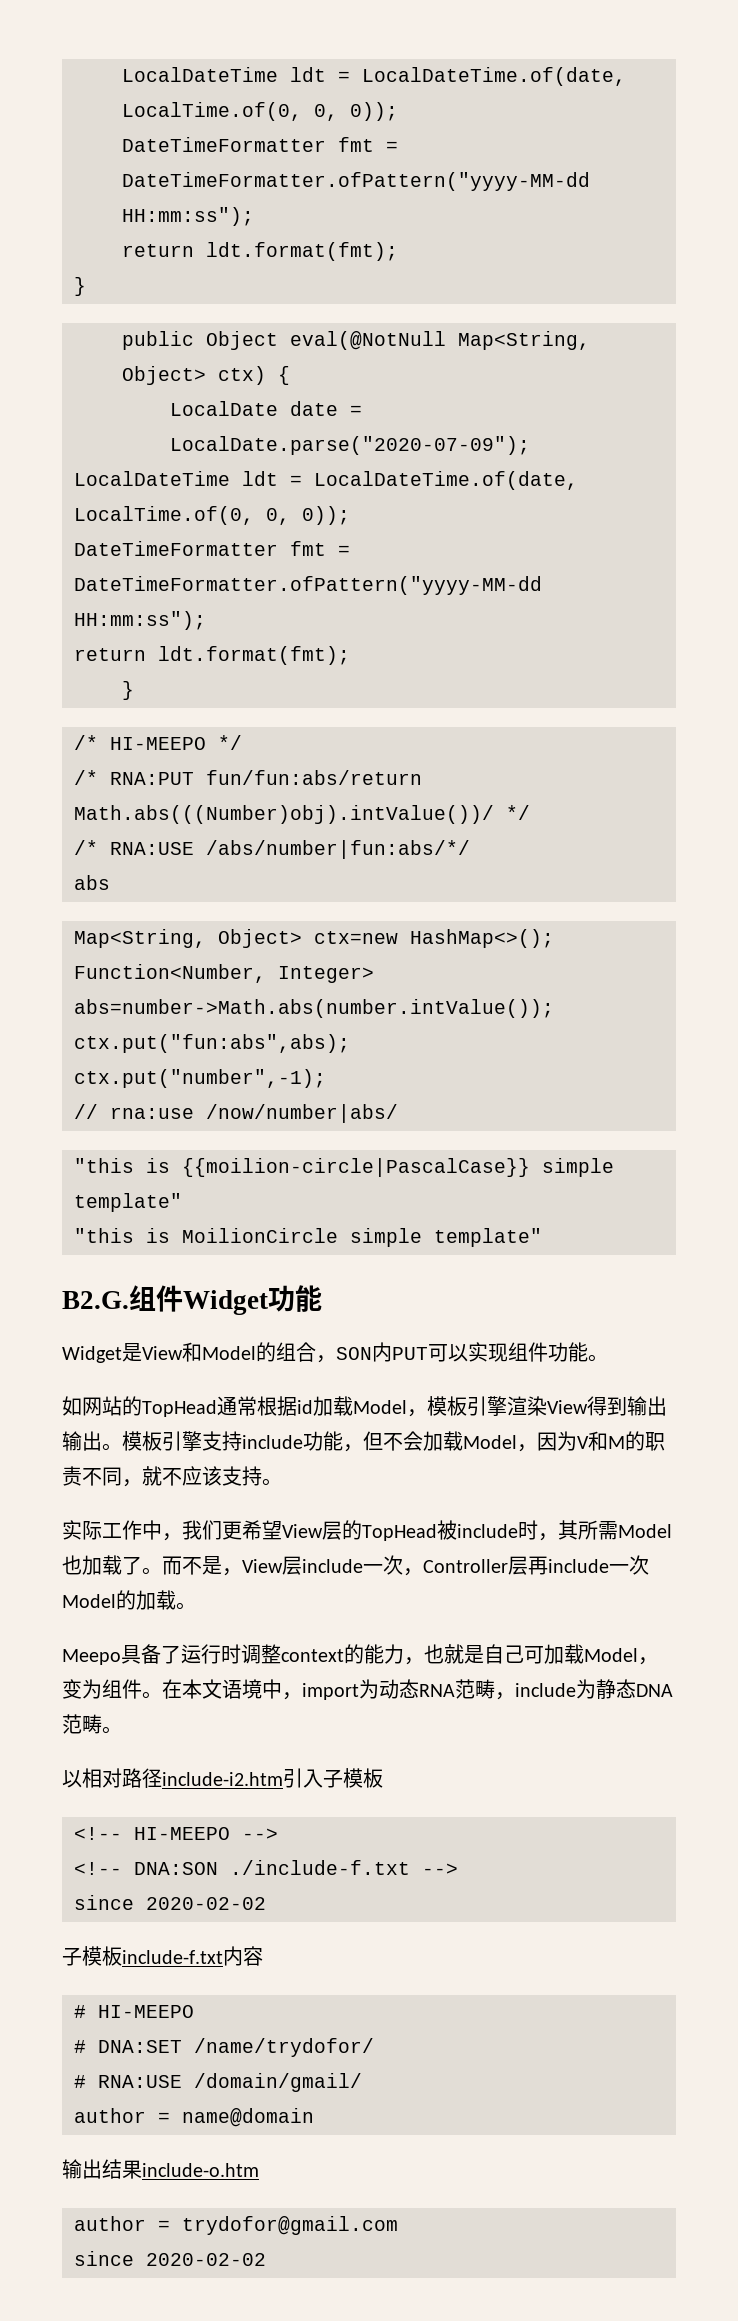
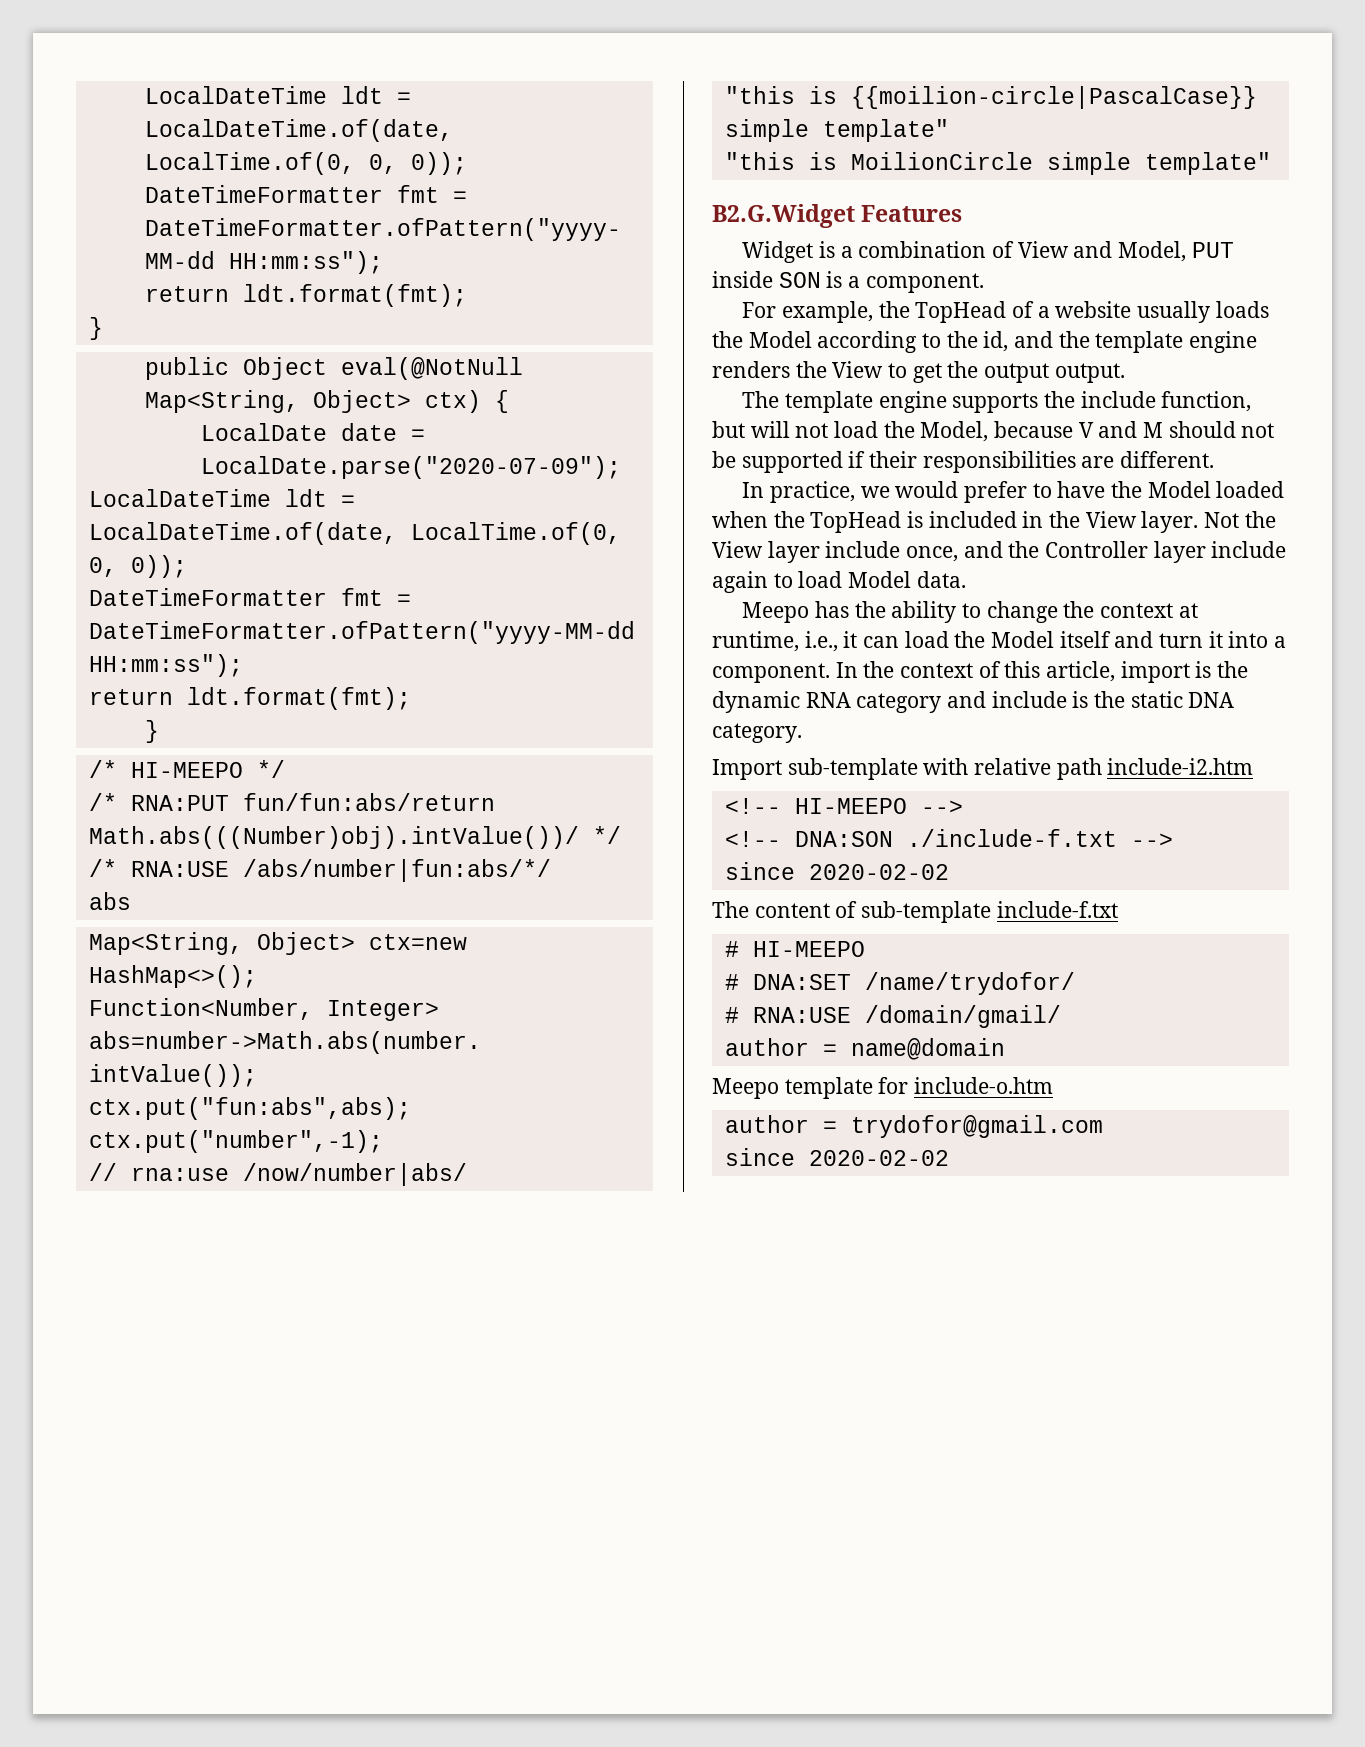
[62,1285,322,1315] [62,1342,608,1363] [62,1396,667,1417] [62,1431,665,1452] [62,1466,282,1487] [62,1520,672,1541] [62,1555,649,1576] [62,1590,196,1610] [62,1644,658,1665] [62,1679,673,1700] [62,1714,122,1734] [62,1768,162,1788] B2.G.组件Widget功能 // Widget是View和Model的组合，SON内PUT可以实现组件功能。 // 如网站的TopHead通常根据id加载Model，模板引擎渲染View得到输出输出。模板引擎支持include功能，但不会加载Model，因为V和M的职责不同，就不应该支持。 // 实际工作中，我们更希望View层的TopHead被include时，其所需Model也加载了。而不是，View层include一次，Controller层再include一次Model的加载。 // Meepo具备了运行时调整context的能力，也就是自己可加载Model，变为组件。在本文语境中，import为动态RNA范畴，include为静态DNA范畴。 // 以相对路径 -> [712,204,963,228] [742,241,1234,263] [712,271,984,293] [742,301,1269,323] [712,331,1258,353] [712,361,1125,383] [742,391,1252,413] [712,421,1275,442] [712,451,1215,473] [742,481,1285,503] [712,511,1276,533] [712,541,1287,563] [712,571,966,593] [742,601,1198,623] [712,631,1287,652] [712,661,1249,683] [712,691,1235,713] [712,723,802,743] [712,758,1102,780] B2.G.Widget Features // Widget is a combination of View and Model, PUT inside SON is a component. // For example, the TopHead of a website usually loads the Model according to the id, and the template engine renders the View to get the output output. // The template engine supports the include function, but will not load the Model, because V and M should not be supported if their responsibilities are different. // In practice, we would prefer to have the Model loaded when the TopHead is included in the View layer. Not the View layer include once, and the Controller layer include again to load Model data. // Meepo has the ability to change the context at runtime, i.e., it can load the Model itself and turn it into a component. In the context of this article, import is the dynamic RNA category and include is the static DNA category. // Import sub-template with relative path
[283,1768,383,1788] 引入子模板 -> (1254, 766) none
[62,1946,122,1966] 子模板 -> [712,901,992,923] The content of sub-template
[223,1946,263,1966] 内容 -> (1118, 909) none
[62,2159,142,2179] 输出结果 -> [712,1077,909,1099] Meepo template for

